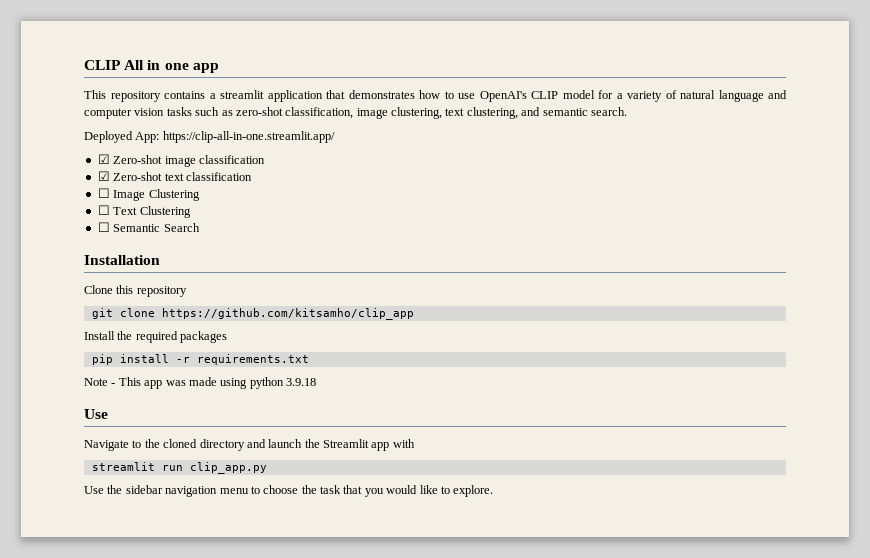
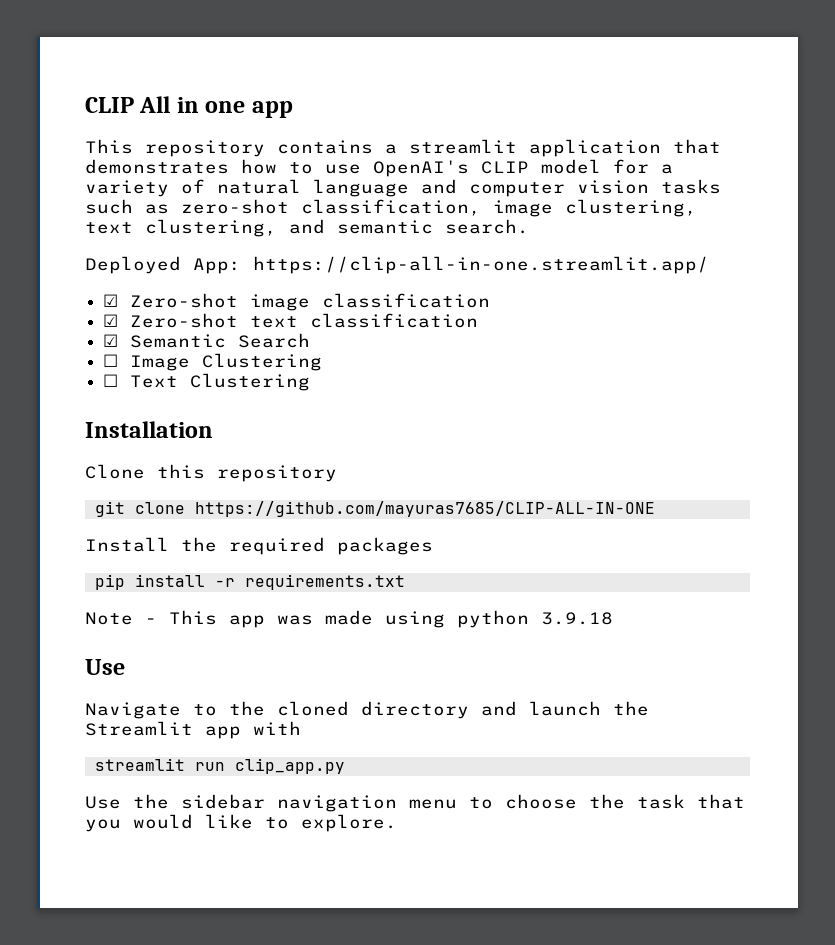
(252, 176) none -> [103,333,311,348] // ☑ Semantic Search
[97,222,200,232] // ☐ Semantic Search -> (311, 382) none
[161,308,414,320] https://github.com/kitsamho/clip_app -> [194,501,655,517] https://github.com/mayuras7685/CLIP-ALL-IN-ONE

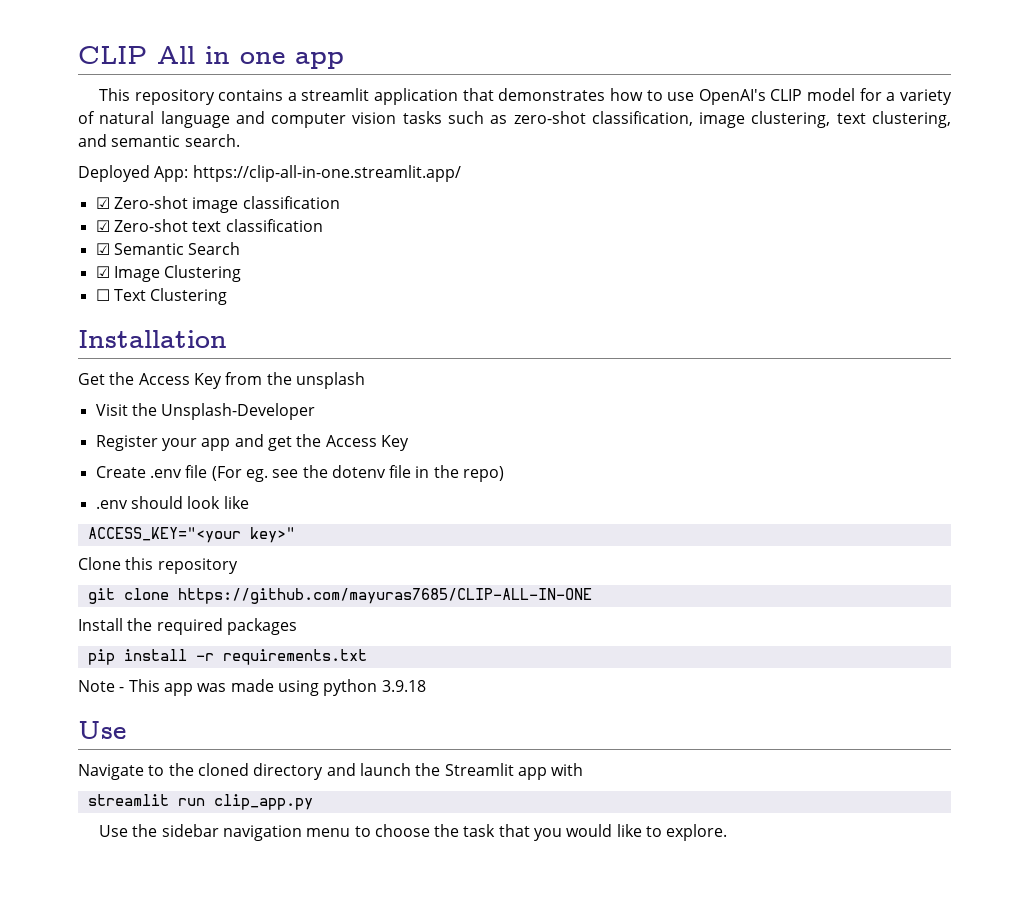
[103,354,119,367] ☐ -> [95,266,110,278] ☑
(213, 429) none -> [78,372,365,389] [95,403,316,420] [95,434,409,451] [95,465,505,482] [95,496,249,509] [87,527,295,543] // Get the Access Key from the unsplash // Visit the Unsplash-Developer // Register your app and get the Access Key // Create .env file (For eg. see the dotenv file in the repo) // .env should look like // ACCESS_KEY="<your key>"

